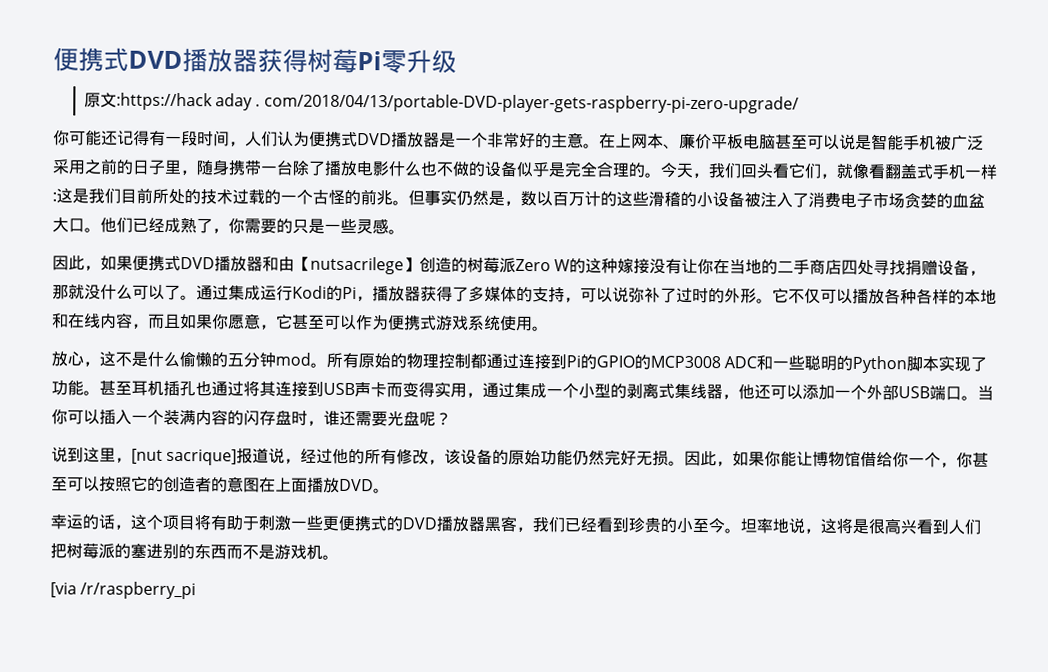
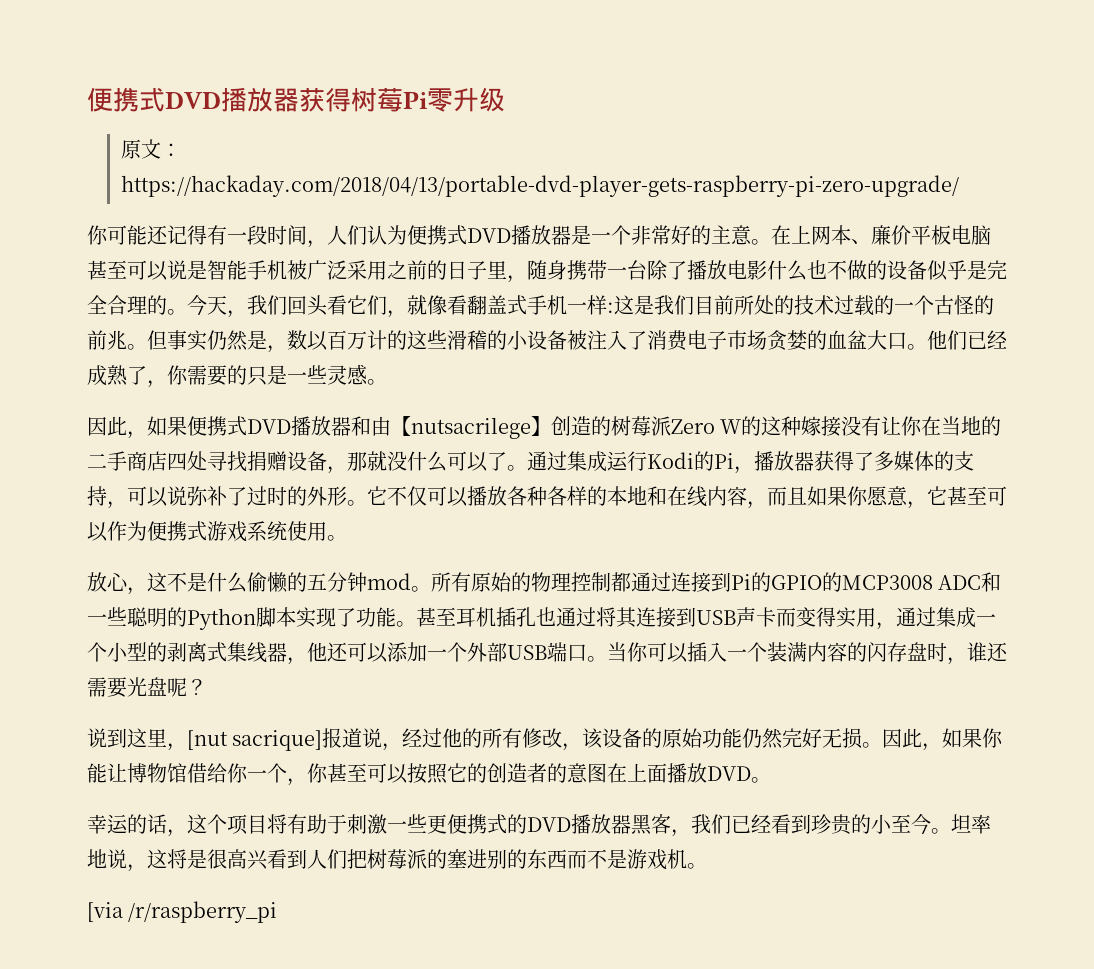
[115,92,799,114] :https://hack aday . com/2018/04/13/portable-DVD-player-gets-raspberry-pi-zero-upgrade/ -> [160,143,181,157] [120,175,959,197] ：https://hackaday.com/2018/04/13/portable-dvd-player-gets-raspberry-pi-zero-upgrade/

